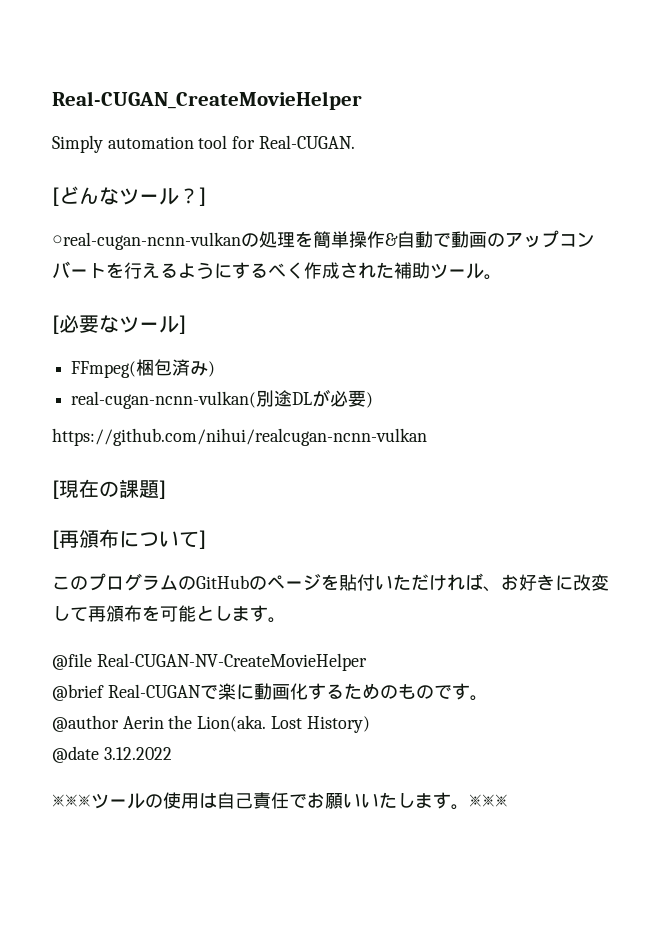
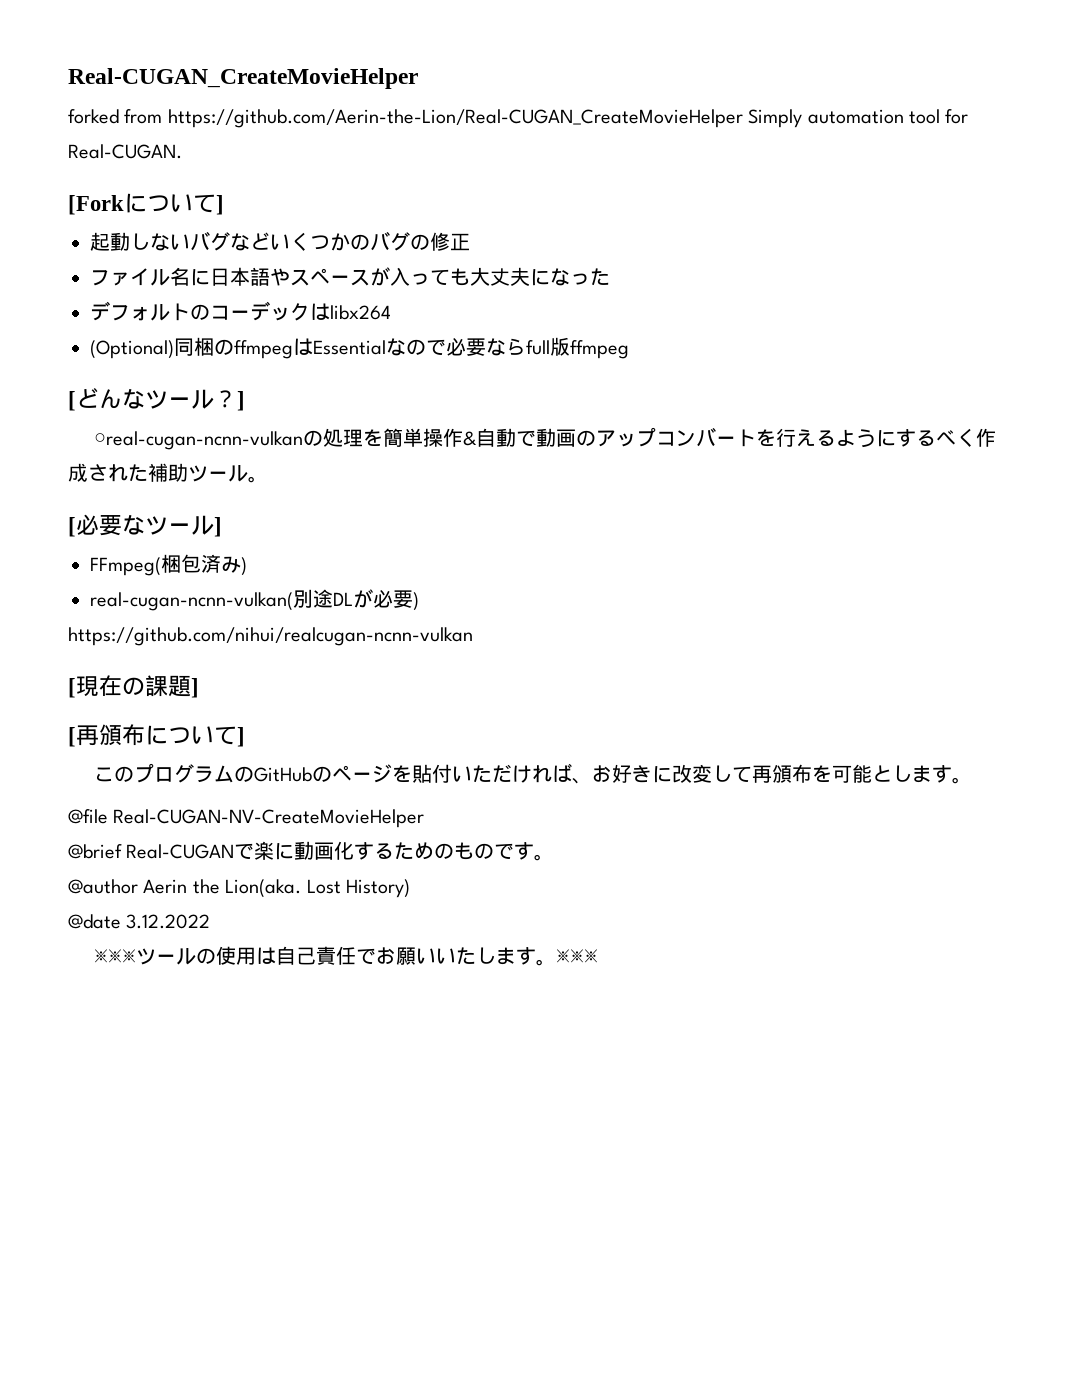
(362, 100) none -> [68,109,743,128] forked from https://github.com/Aerin-the-Lion/Real-CUGAN_CreateMovieHelper
(355, 142) none -> [68,193,224,215] [90,231,470,251] [90,267,610,286] [90,301,391,321] [90,337,629,359] // [Forkについて] // 起動しないバグなどいくつかのバグの修正 // ファイル名に日本語やスペースが入っても大丈夫になった // デフォルトのコーデックはlibx264 // (Optional)同梱のffmpegはEssentialなので必要ならfull版ffmpeg

